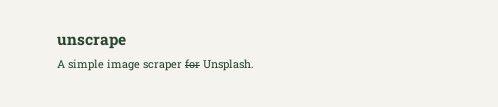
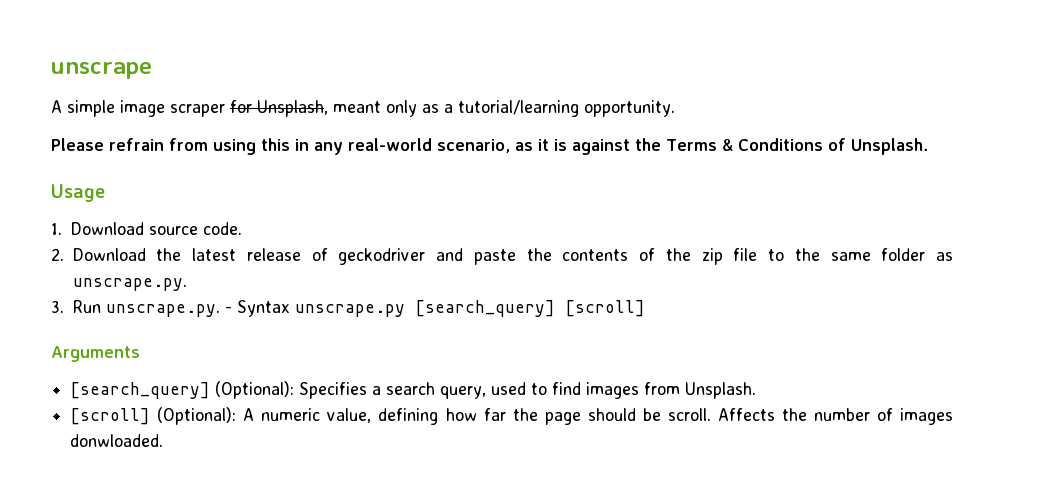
[203,59,254,71] Unsplash. -> [257,100,675,117] [51,138,928,155] [51,184,105,202] [51,222,243,235] [51,248,953,265] [72,278,187,291] [51,300,645,317] [51,346,140,362] [70,381,757,399] [70,407,953,425] [70,434,164,447] Unsplash, meant only as a tutorial/learning opportunity. // Please refrain from using this in any real-world scenario, as it is against the Terms & Conditions of Unsplash. // Usage // 1. Download source code. // 2. Download the latest release of geckodriver and paste the contents of the zip file to the same folder as unscrape.py. // 3. Run unscrape.py. - Syntax unscrape.py [search_query] [scroll] // Arguments // [search_query] (Optional): Specifies a search query, used to find images from Unsplash. // [scroll] (Optional): A numeric value, defining how far the page should be scroll. Affects the number of images donwloaded.

